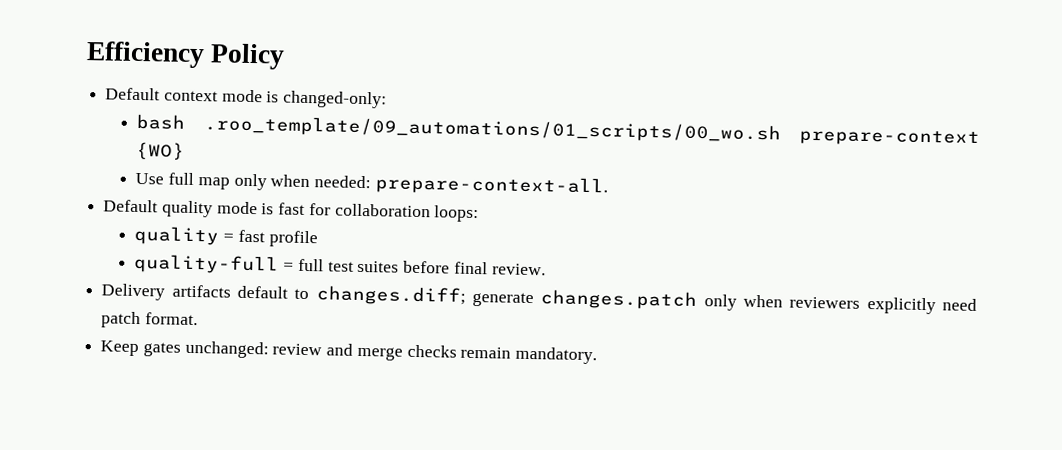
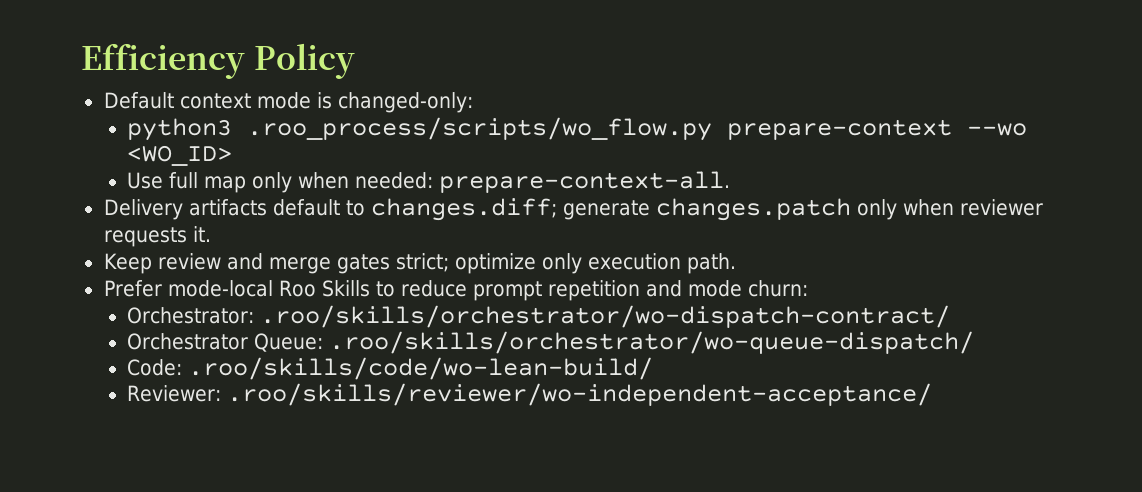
[136,113,980,147] [136,141,186,160] bash .roo_template/09_automations/01_scripts/00_wo.sh prepare-context {WO} -> [126,117,1027,141] [126,145,232,166] python3 .roo_process/scripts/wo_flow.py prepare-context --wo <WO_ID>
[103,199,480,223] [134,225,318,248] [134,253,546,276] // Default quality mode is fast for collaboration loops: // quality = fast profile // quality-full = full test suites before final review. -> (730, 182) none
[789,296,978,315] [101,311,198,329] reviewers explicitly need patch format. -> [959,199,1043,216] [103,226,211,247] reviewer requests it.
[142,340,269,359] gates unchanged: -> (152, 263) none
[406,344,598,365] checks remain mandatory. -> [336,253,736,274] [103,280,808,301] [126,305,950,328] [126,331,974,354] [126,357,653,380] [126,383,932,406] gates strict; optimize only execution path. // Prefer mode-local Roo Skills to reduce prompt repetition and mode churn: // Orchestrator: .roo/skills/orchestrator/wo-dispatch-contract/ // Orchestrator Queue: .roo/skills/orchestrator/wo-queue-dispatch/ // Code: .roo/skills/code/wo-lean-build/ // Reviewer: .roo/skills/reviewer/wo-independent-acceptance/

